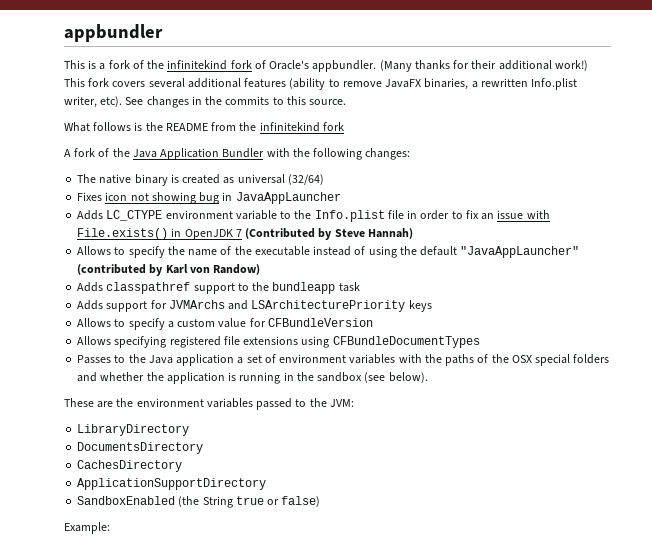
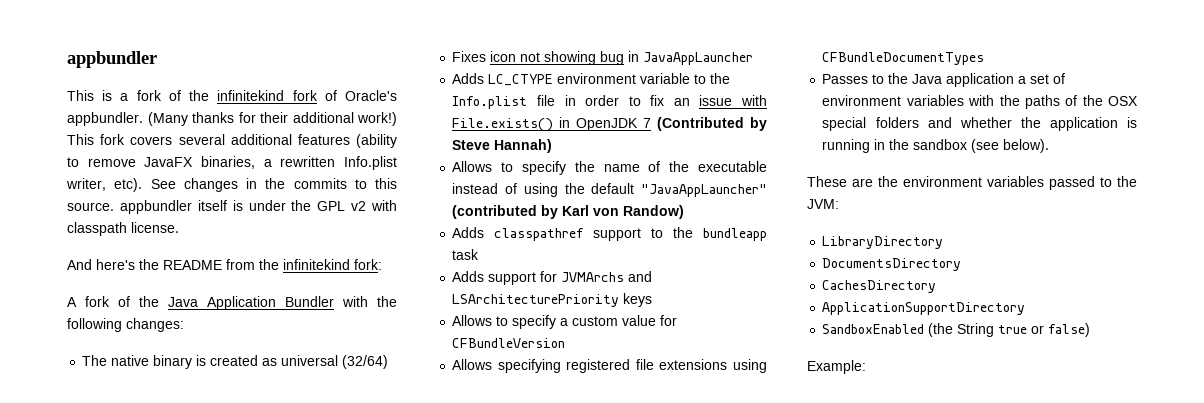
[64,122,143,132] // What follows is -> [119,200,397,214] [67,222,179,236] [67,259,135,270] appbundler itself is under the GPL v2 with classpath license. // And here's
[322,122,344,131] fork -> [354,259,382,270] fork:

